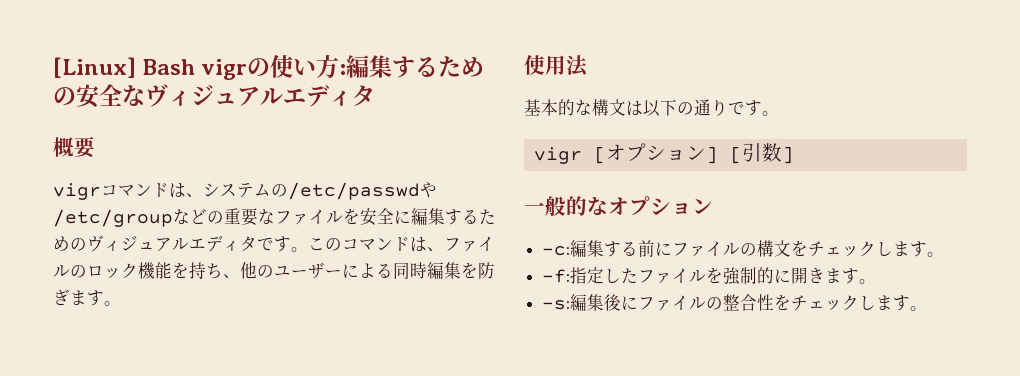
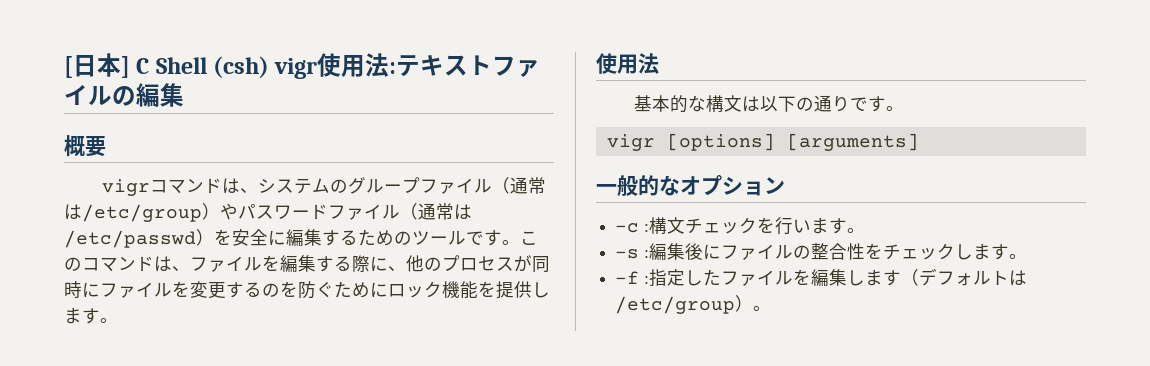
[53,55,485,80] [53,84,375,108] [Linux] Bash vigrの使い方:編集するための安全なヴィジュアルエディタ -> [64,53,541,79] [64,83,184,107] [日本] C Shell (csh) vigr使用法:テキストファイルの編集
[288,182,437,200] [53,208,343,227] /etc/passwdや/etc/groupなどの重要なファイル -> [347,177,546,194] [64,203,472,222] [64,229,214,248] グループファイル（通常は/etc/group）やパスワードファイル（通常は/etc/passwd）
[87,235,257,252] ヴィジュアルエディタ -> [412,231,466,245] ツール
[70,262,495,279] [53,289,70,306] のロック機能を持ち、他のユーザーによる同時編集を防ぎ -> [262,255,550,273] [64,281,550,299] を編集する際に、他のプロセスが同時にファイルを変更するのを防ぐためにロック機能を提供し
[593,143,794,164] [オプション] [引数] -> [666,133,919,151] [options] [arguments]
[542,240,945,257] [542,267,877,285] [542,300,571,310] -c:編集する前にファイルの構文をチェックします。 // -f:指定したファイルを強制的に開きます。 // -s: -> [615,217,865,235] [615,249,649,259] -c :構文チェックを行います。 // -s :
(928, 308) none -> [615,268,1027,287] [615,295,772,314] // -f :指定したファイルを編集します（デフォルトは/etc/group）。

